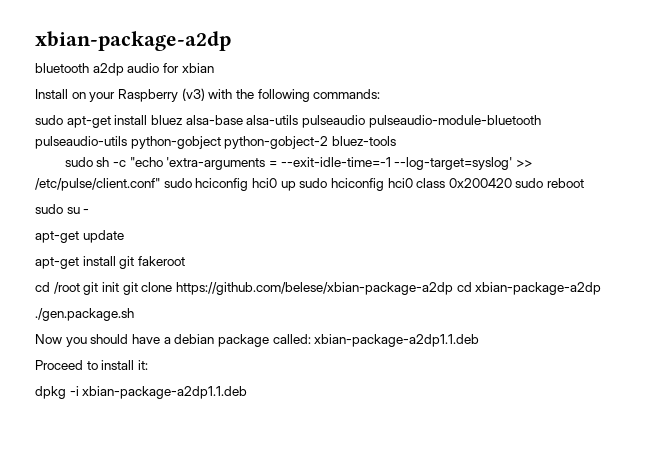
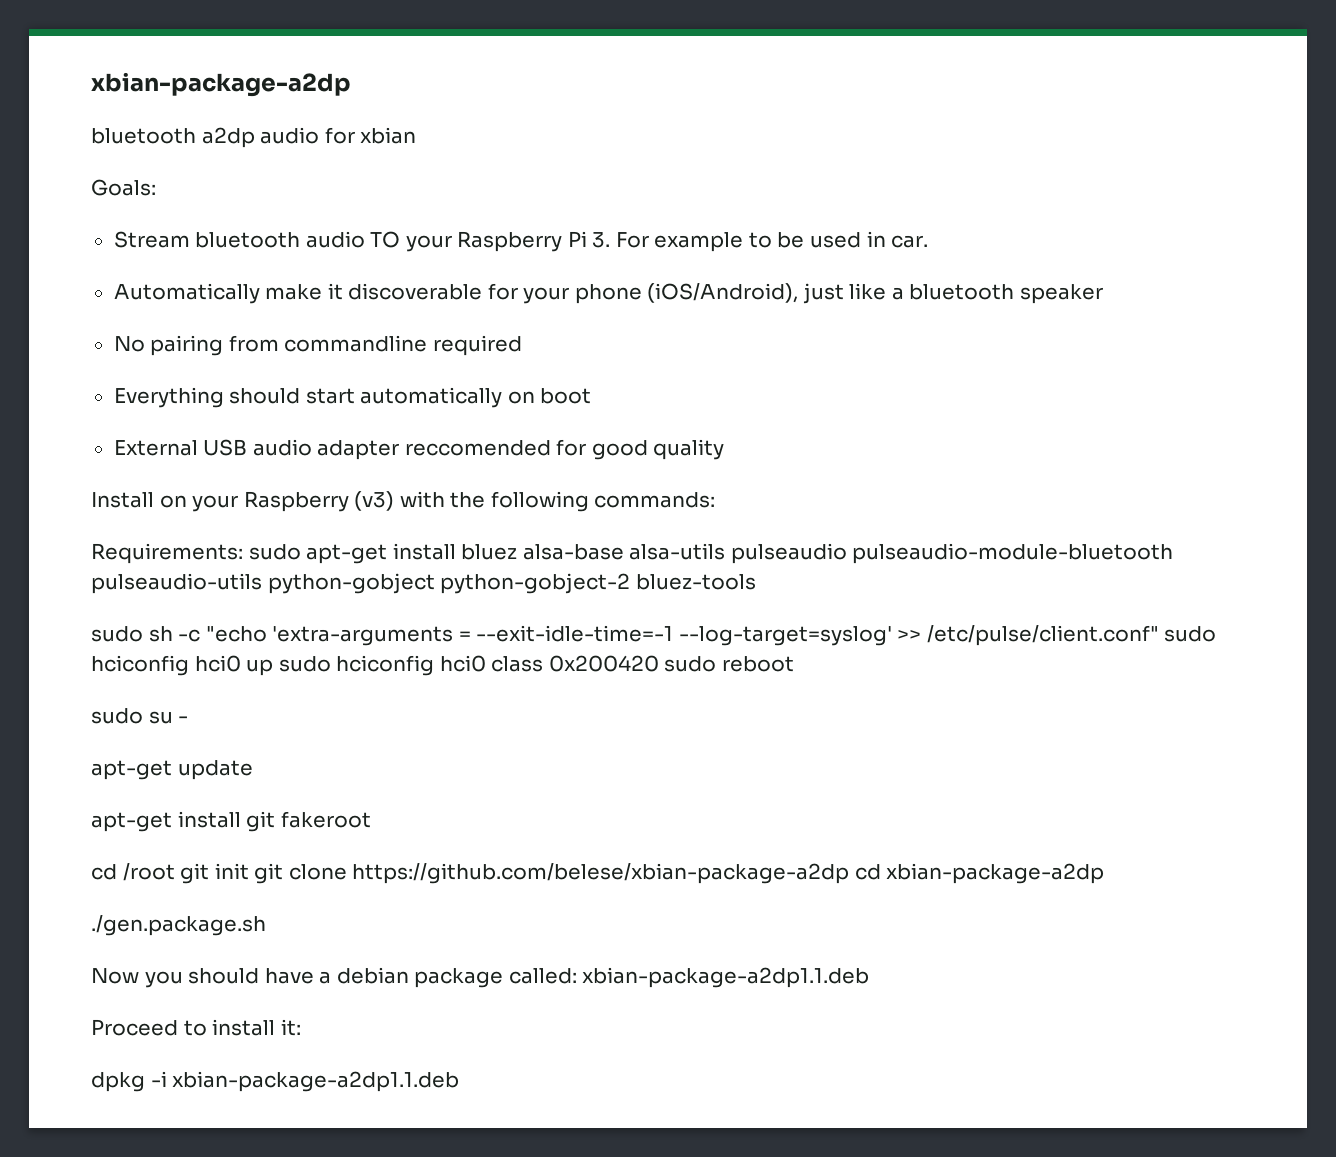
(214, 68) none -> [91,179,156,196] [113,231,929,252] [113,283,1103,304] [113,335,522,356] [113,387,592,408] [113,439,725,460] // Goals: // Stream bluetooth audio TO your Raspberry Pi 3. For example to be used in car. // Automatically make it discoverable for your phone (iOS/Android), just like a bluetooth speaker // No pairing from commandline required // Everything should start automatically on boot // External USB audio adapter reccomended for good quality
(381, 94) none -> [91,543,243,564] Requirements:

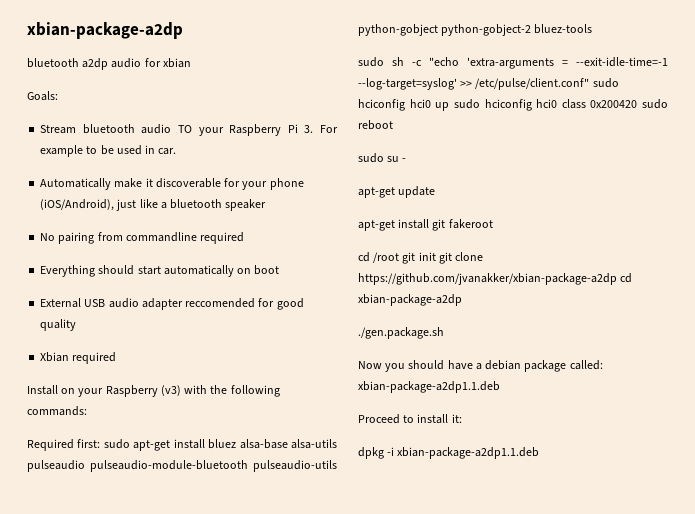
(725, 449) none -> [40,352,117,364] // Xbian required
[91,543,243,564] Requirements: -> [27,439,101,451] Required first:
[352,863,850,884] https://github.com/belese/xbian-package-a2dp -> [358,273,617,285] https://github.com/jvanakker/xbian-package-a2dp

